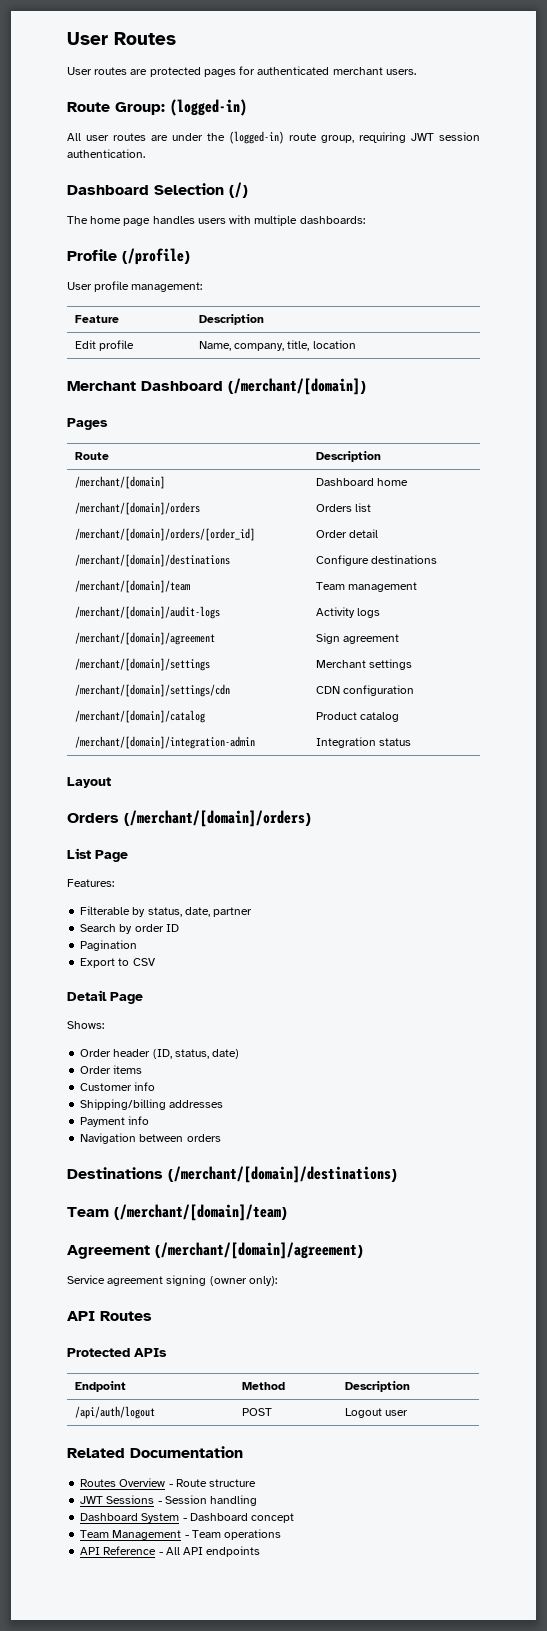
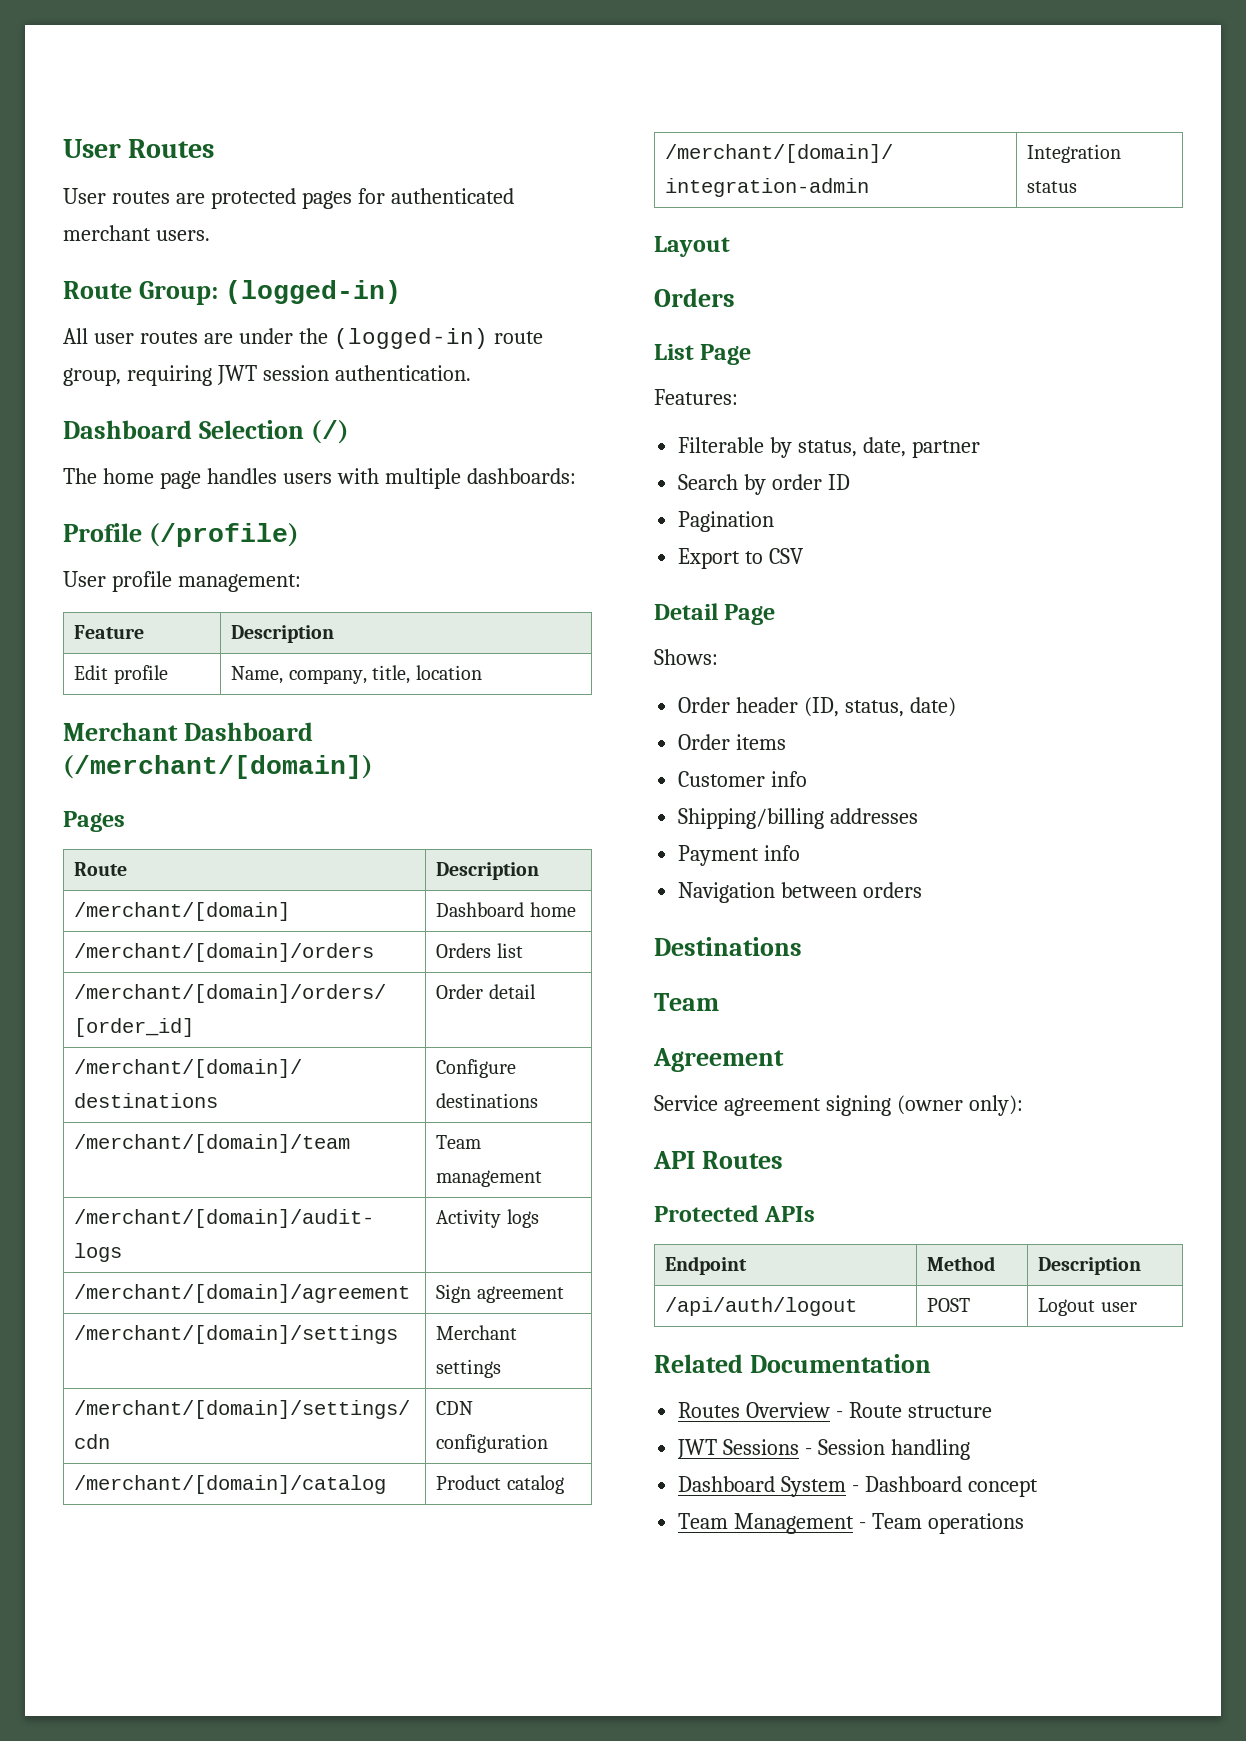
[124,810,311,827] (/merchant/[domain]/orders) -> (735, 297) none
[168,1166,397,1183] [67,1204,287,1221] (/merchant/[domain]/destinations) // Team (/merchant/[domain]/team) -> [654,993,719,1011] // Team
[155,1242,363,1259] (/merchant/[domain]/agreement) -> (784, 1060) none
[80,1546,261,1557] // API Reference - All API endpoints -> (1024, 1523) none

